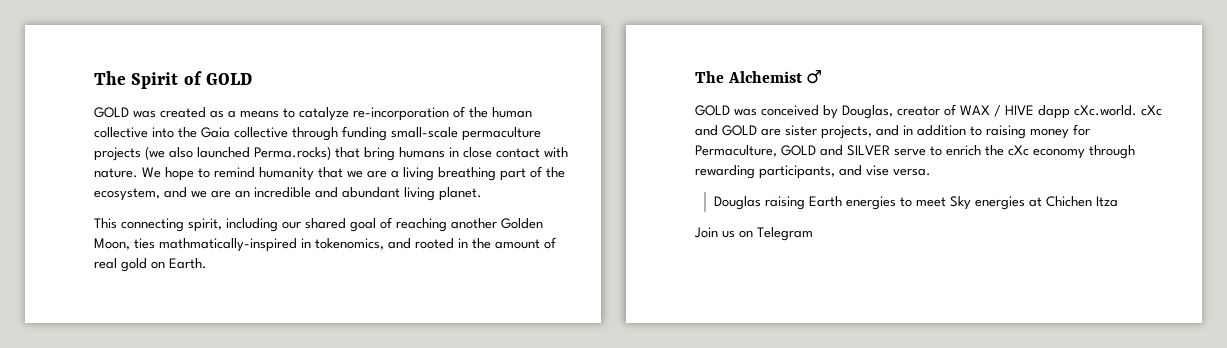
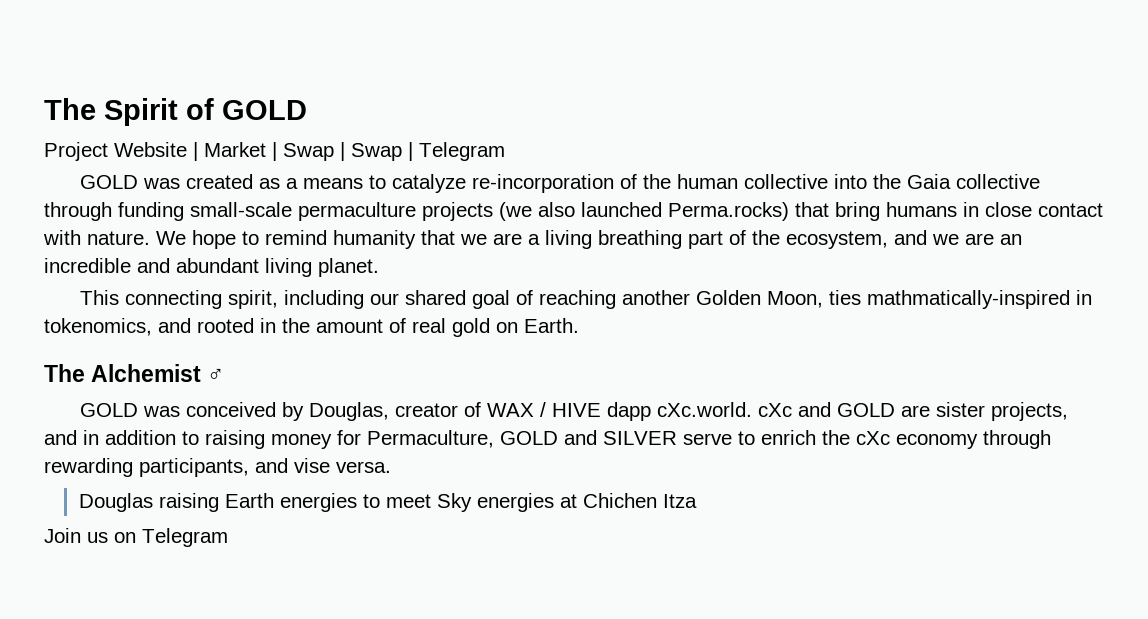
(252, 79) none -> [44,142,505,161] // Project Website | Market | Swap | Swap | Telegram

